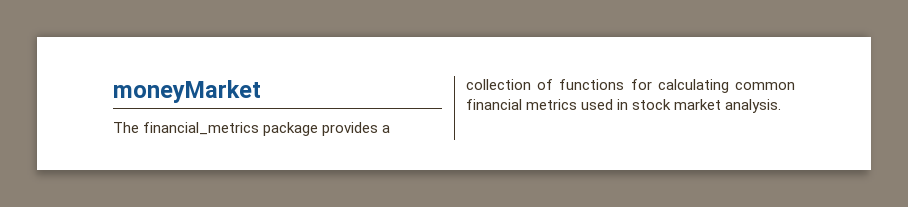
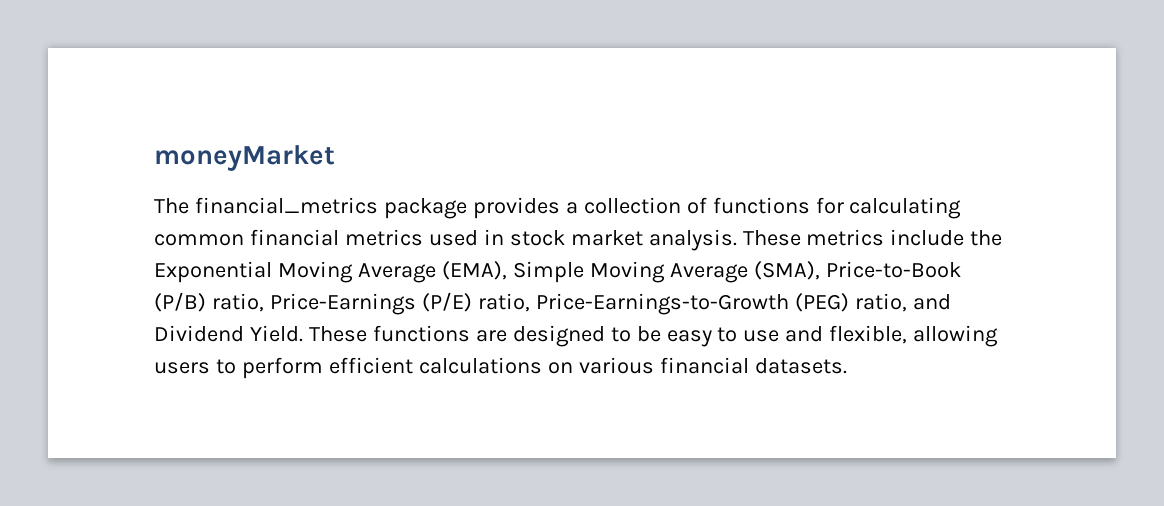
(782, 106) none -> [742,229,1003,246] [154,261,961,283] [154,292,951,315] [154,325,999,347] [154,357,847,379] These metrics include the Exponential Moving Average (EMA), Simple Moving Average (SMA), Price-to-Book (P/B) ratio, Price-Earnings (P/E) ratio, Price-Earnings-to-Growth (PEG) ratio, and Dividend Yield. These functions are designed to be easy to use and flexible, allowing users to perform efficient calculations on various financial datasets.

